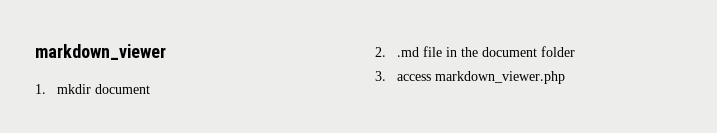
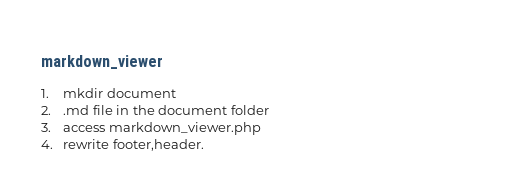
(566, 77) none -> [41,139,204,151] // 4. rewrite footer,header.

